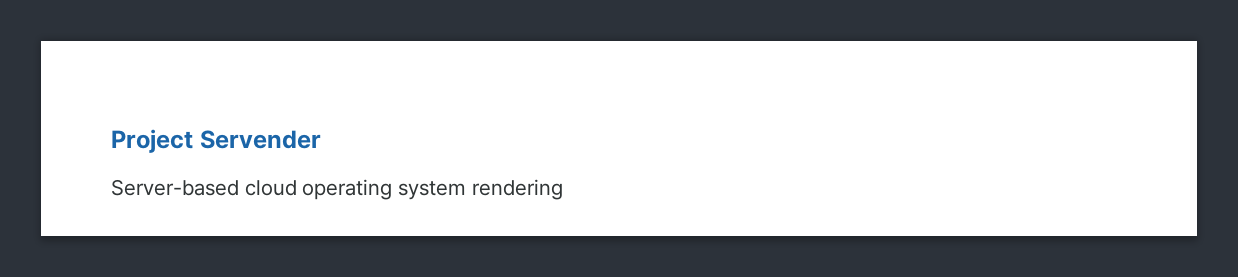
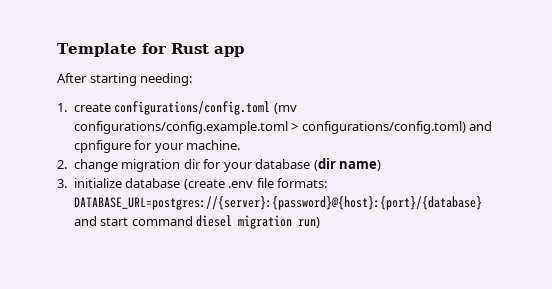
[111,129,321,153] [111,179,563,200] Project Servender // Server-based cloud operating system rendering -> [57,43,244,57] [57,73,193,86] [57,101,297,115] [73,121,493,134] [73,140,241,153] [57,158,382,172] [57,178,328,190] [73,196,482,210] [73,215,321,229] Template for Rust app // After starting needing: // 1. create configurations/config.toml (mv configurations/config.example.toml > configurations/config.toml) and cpnfigure for your machine. // 2. change migration dir for your database (dir name) // 3. initialize database (create .env file formats: DATABASE_URL=postgres://{server}:{password}@{host}:{port}/{database} and start command diesel migration run)

